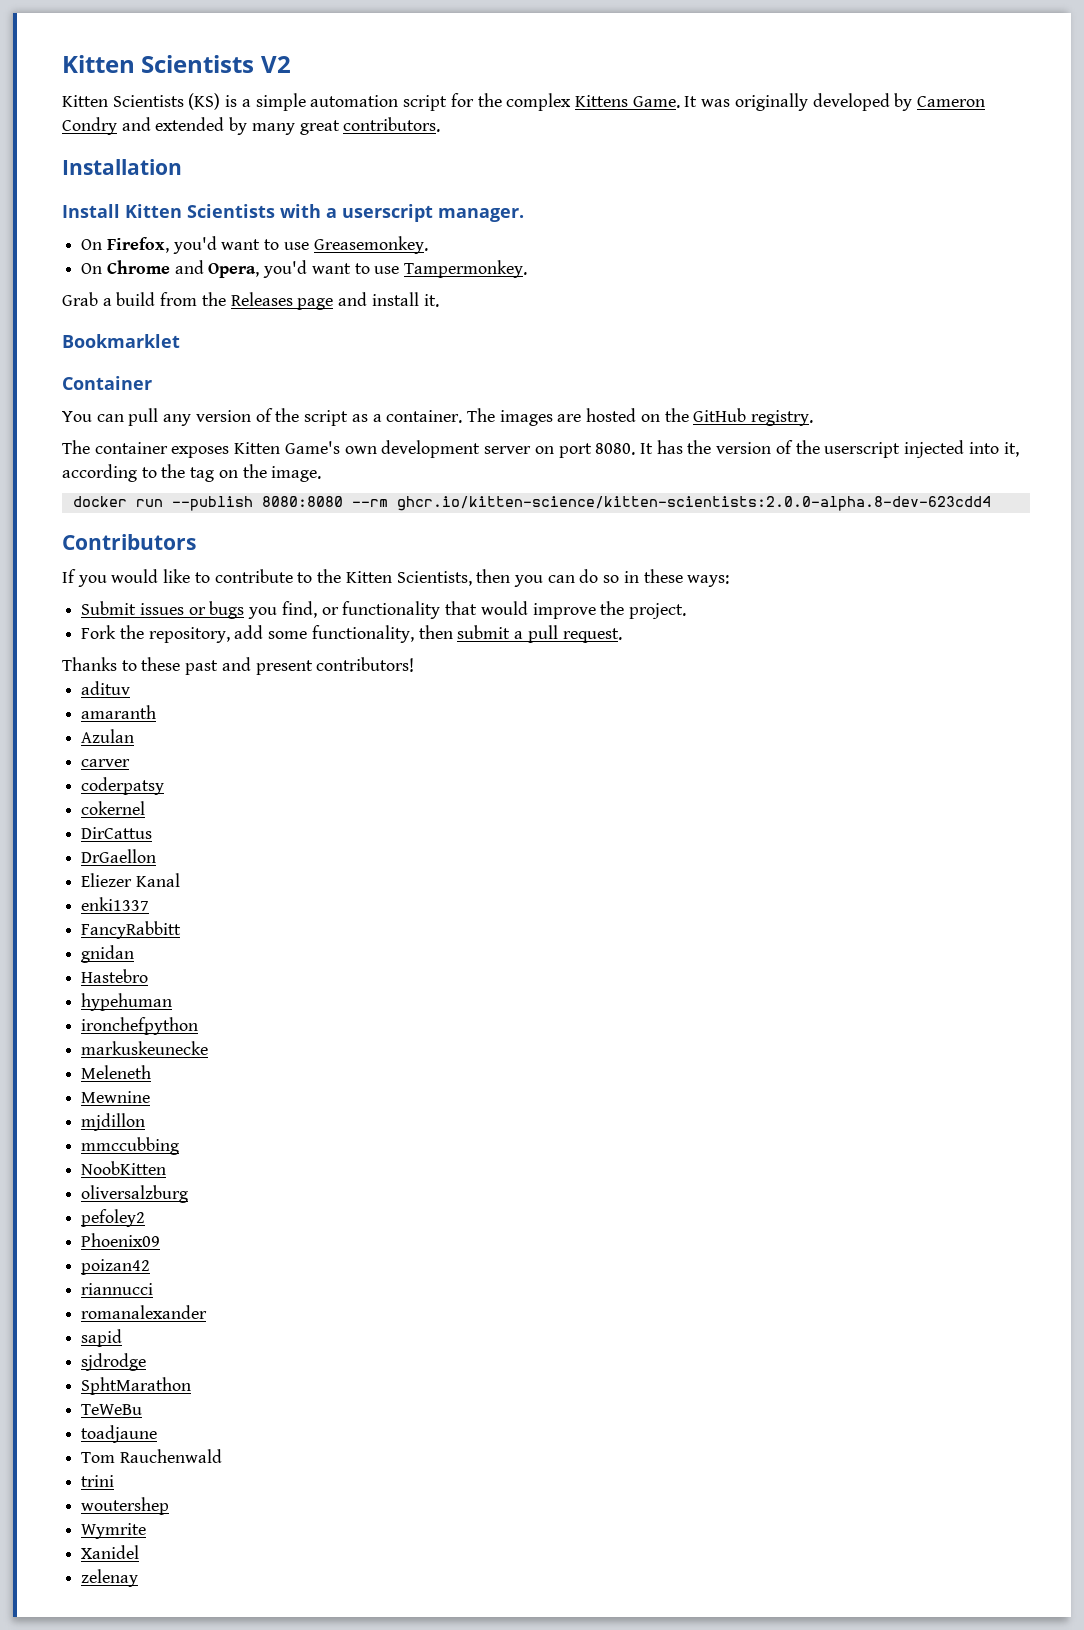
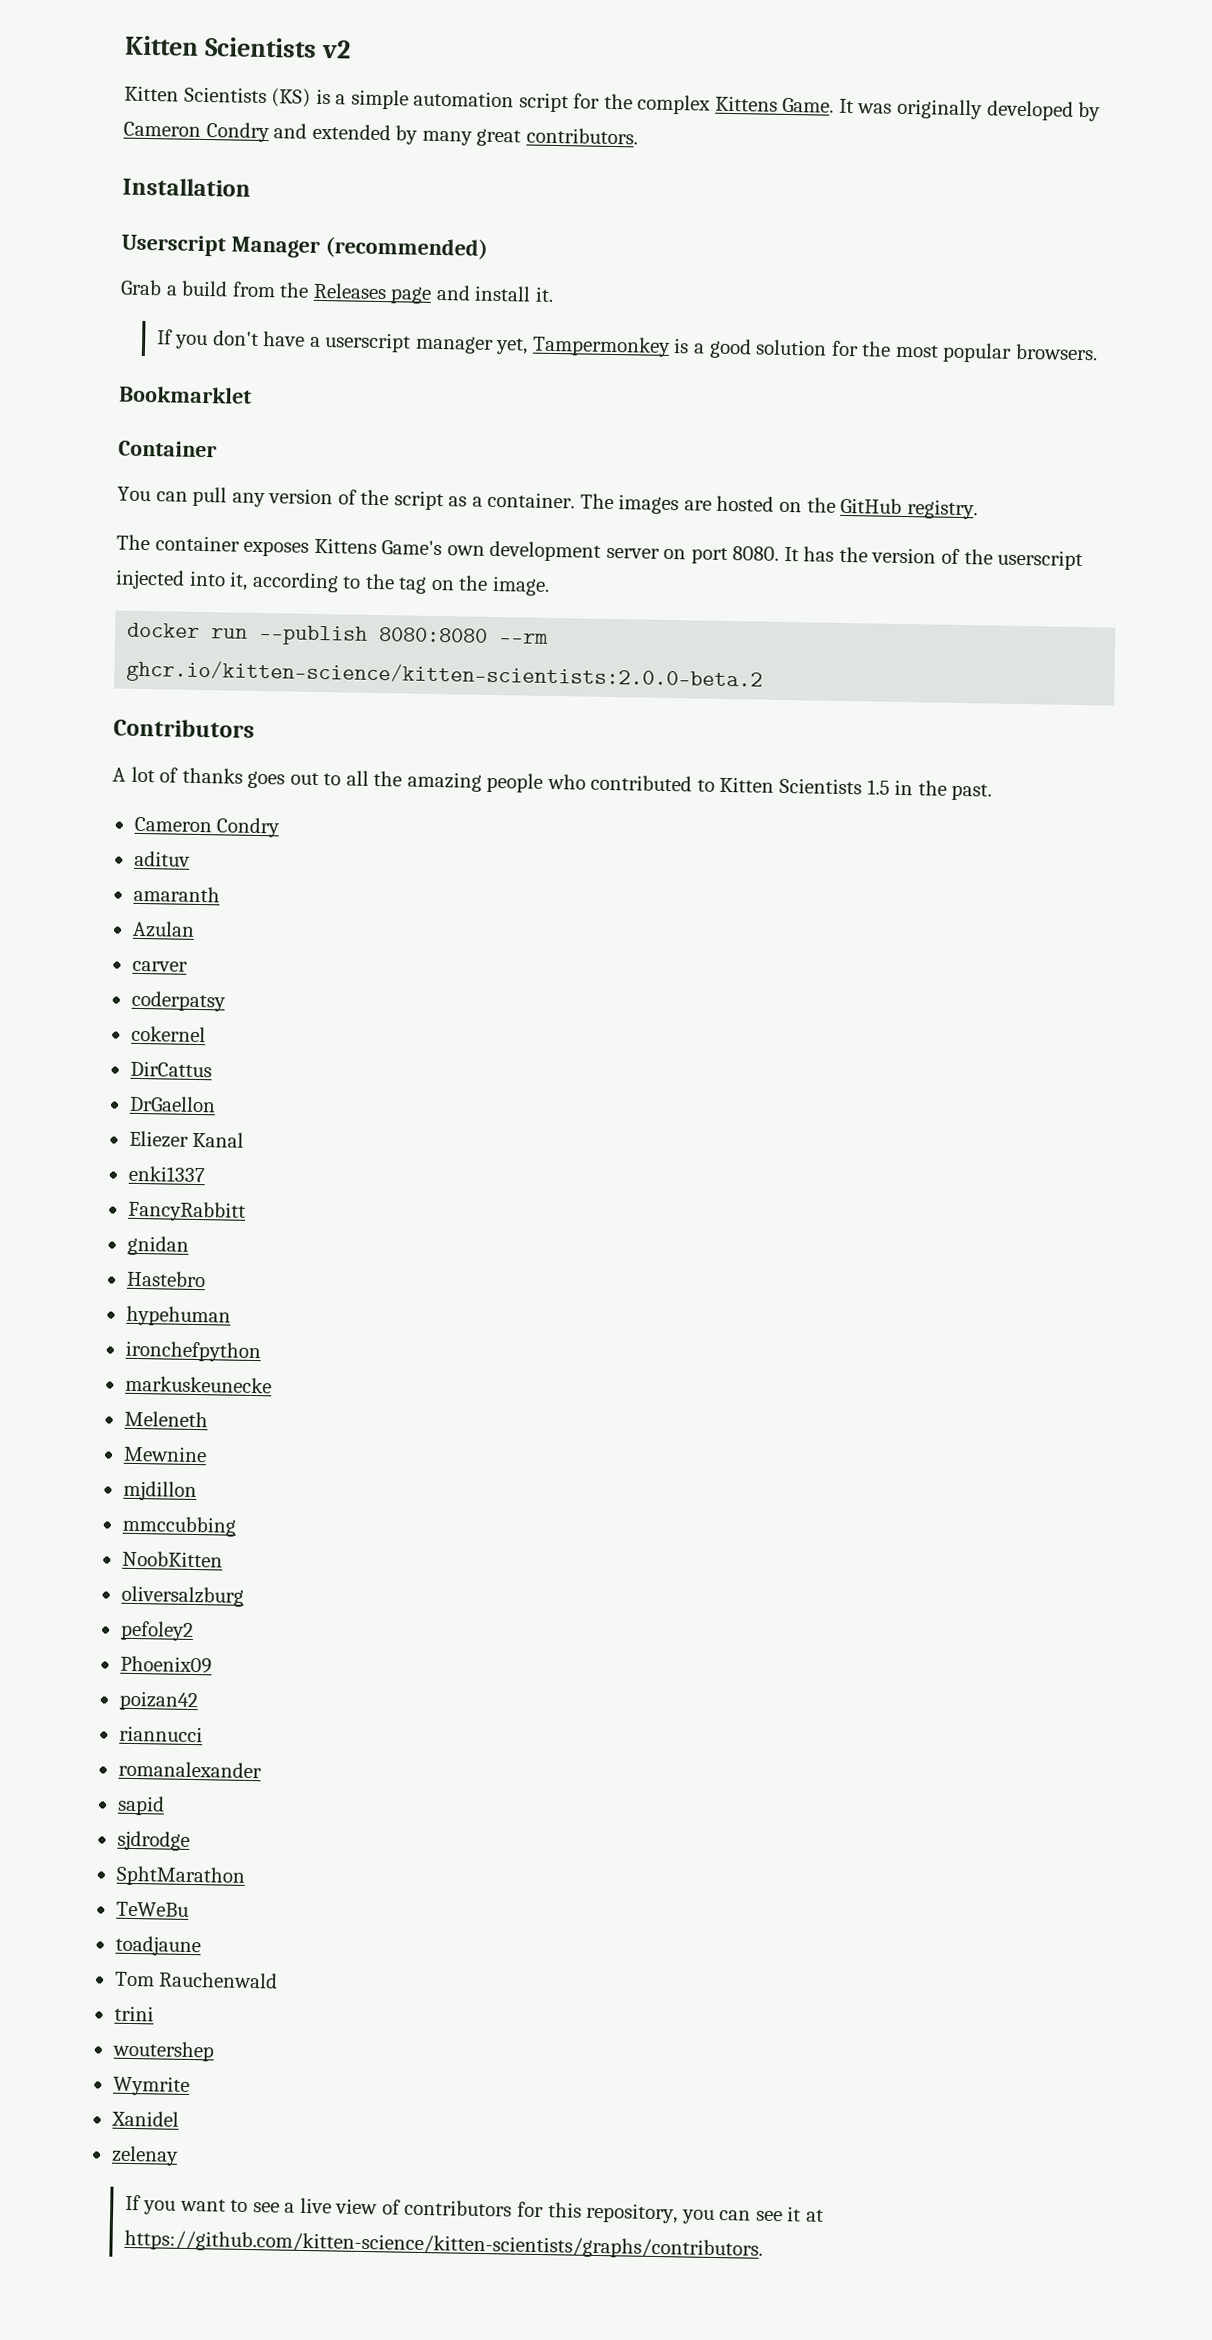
[62,55,291,73] Kitten Scientists V2 -> [125,35,352,59] Kitten Scientists v2
[62,204,524,222] [81,236,428,254] [81,260,528,278] Install Kitten Scientists with a userscript manager. // On Firefox, you'd want to use Greasemonkey. // On Chrome and Opera, you'd want to use Tampermonkey. -> [121,234,488,260] Userscript Manager (recommended)
(439, 300) none -> [156,329,1098,363] // If you don't have a userscript manager yet, Tampermonkey is a good solution for the most popular browsers.
[234,442,281,454] Kitten -> [313,537,377,554] Kittens
[396,496,991,511] ghcr.io/kitten-science/kitten-scientists:2.0.0-alpha.8-dev-623cdd4 -> [126,659,764,692] ghcr.io/kitten-science/kitten-scientists:2.0.0-beta.2
[62,569,730,587] [81,601,686,619] [81,625,622,643] [62,657,415,675] If you would like to contribute to the Kitten Scientists, then you can do so in these ways: // Submit issues or bugs you find, or functionality that would improve the project. // Fork the repository, add some functionality, then submit a pull request. // Thanks to these past and present contributors! -> [112,766,993,801] [133,816,281,838] A lot of thanks goes out to all the amazing people who contributed to Kitten Scientists 1.5 in the past. // Cameron Condry
(139, 1578) none -> [124,2194,824,2225] [123,2229,763,2260] // If you want to see a live view of contributors for this repository, you can see it at https://github.com/kitten-science/kitten-scientists/graphs/contributors.

